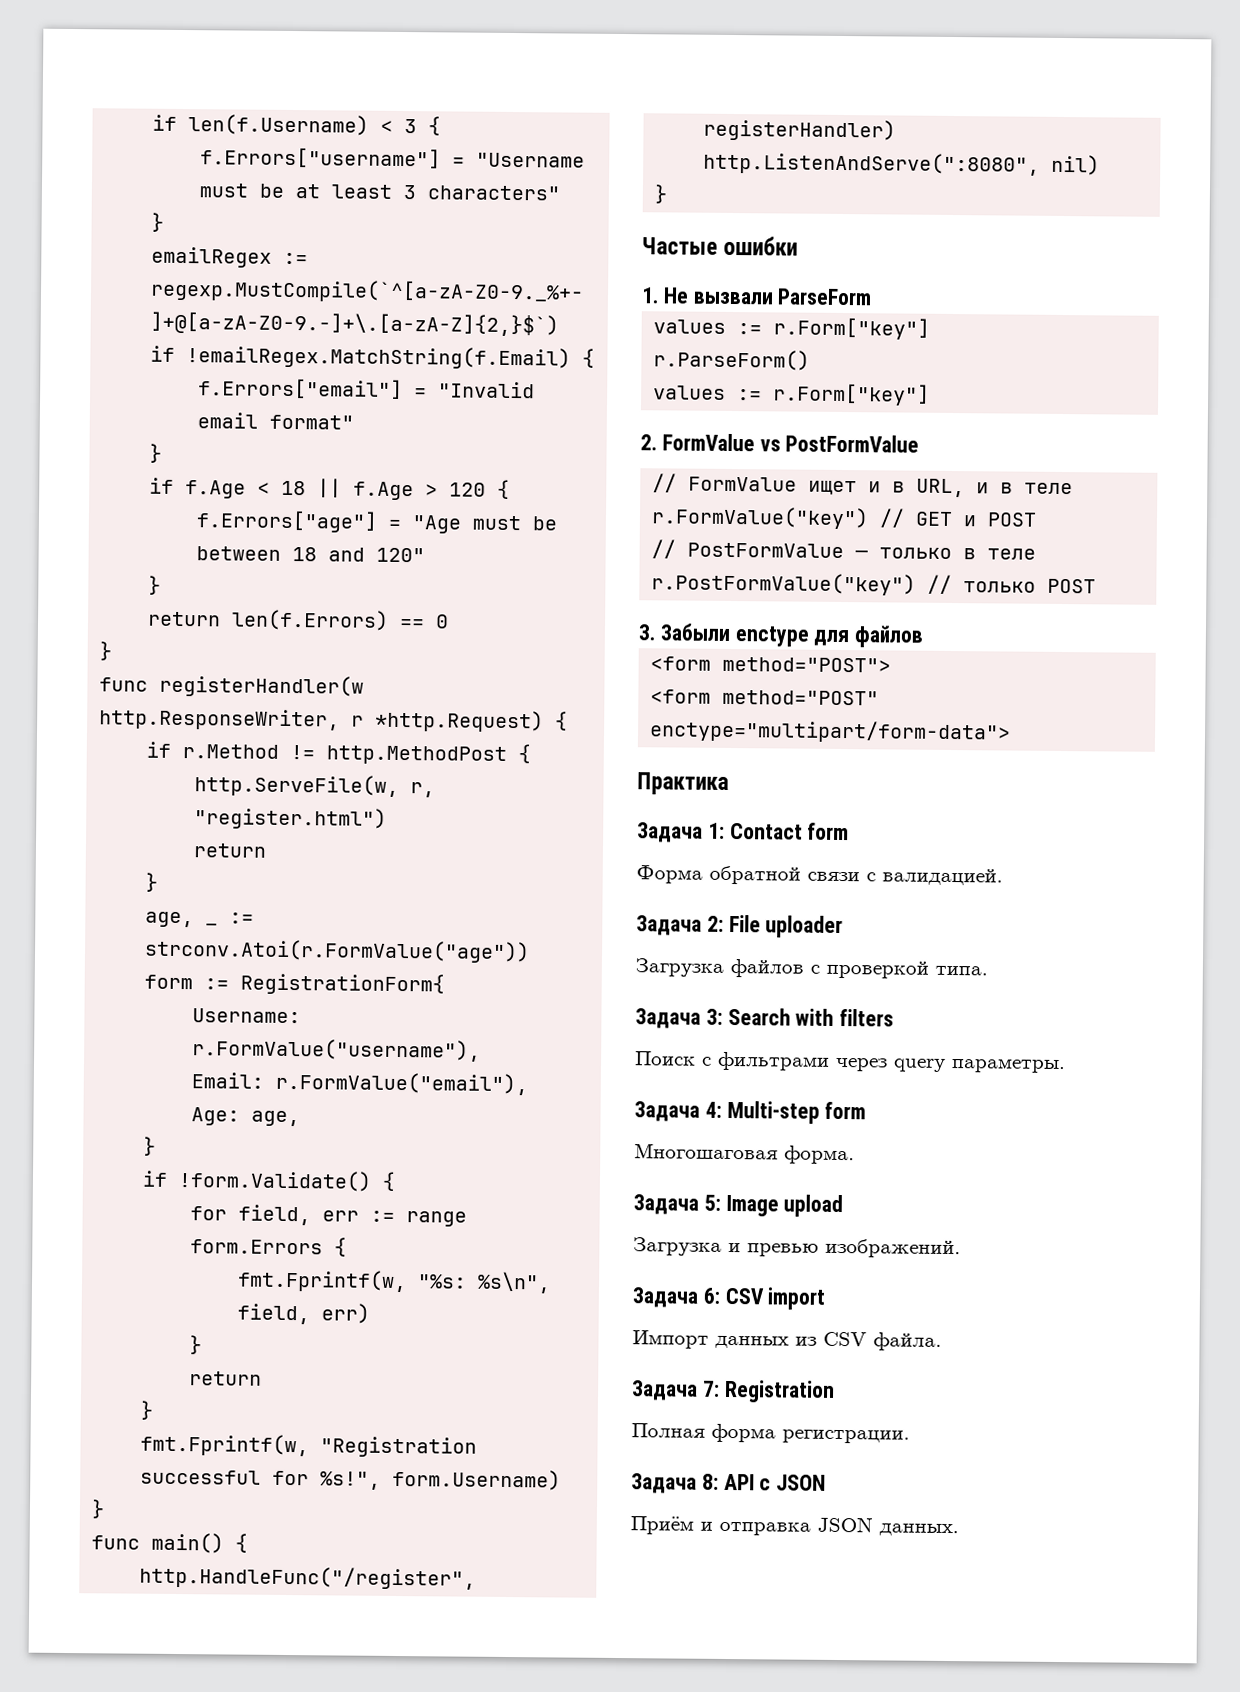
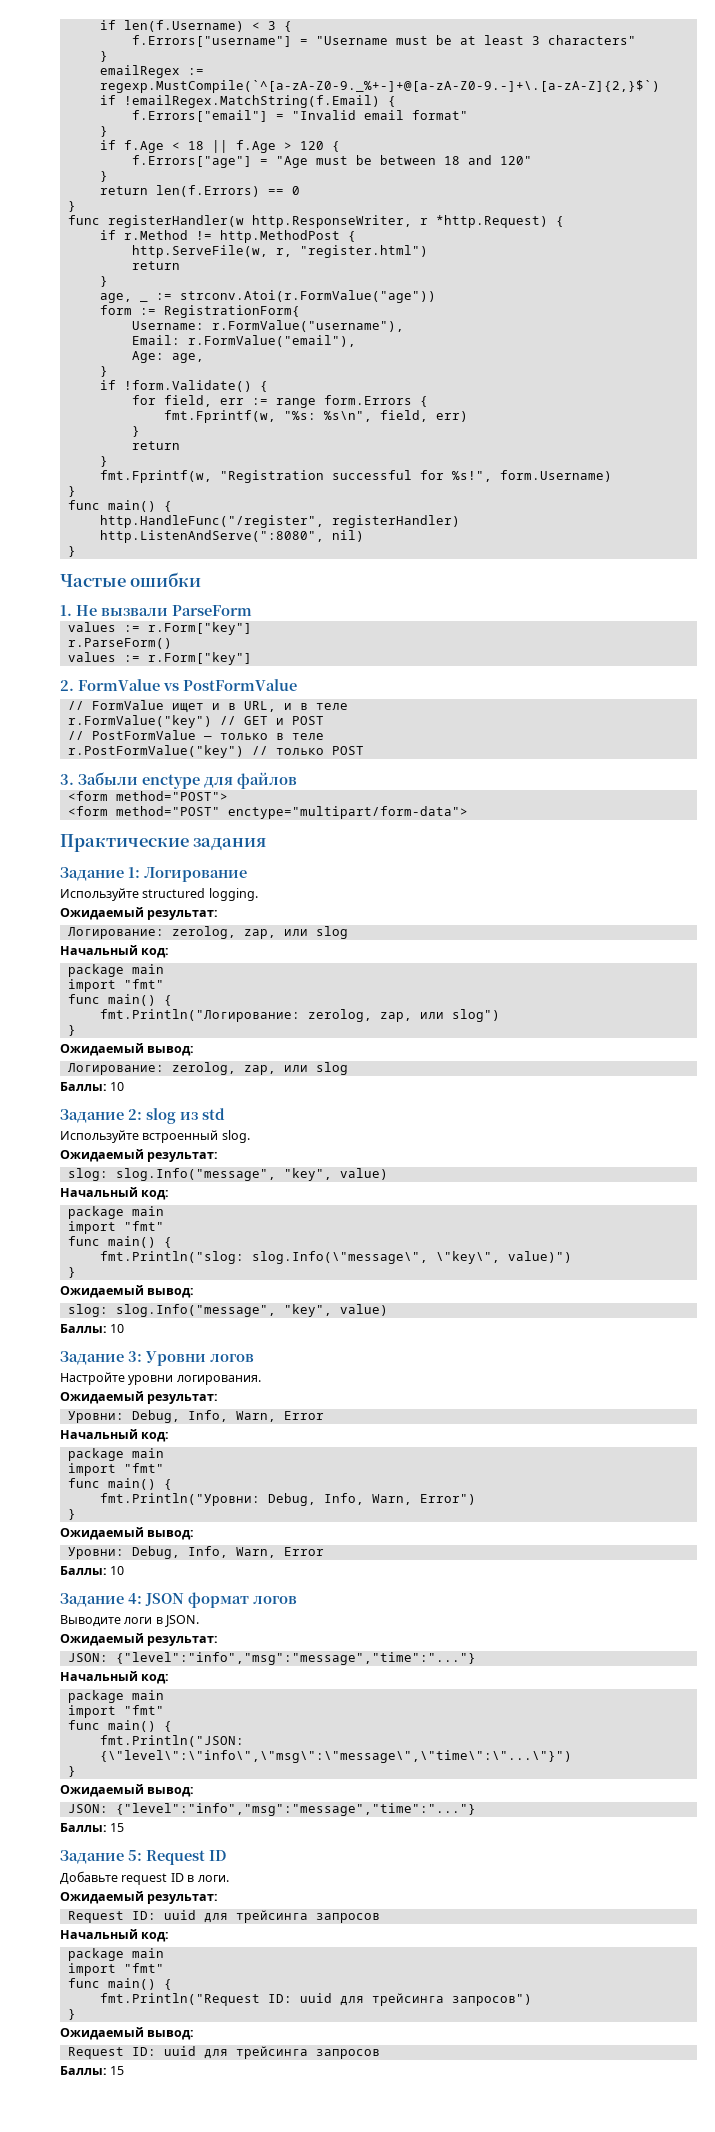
[637,772,729,795] [637,822,850,843] [636,865,1003,886] [636,914,844,939] [635,958,988,979] [635,1007,895,1029] [635,1051,1066,1074] [634,1100,867,1124] [634,1143,855,1165] [633,1194,844,1218] [633,1237,961,1259] [632,1287,826,1310] [632,1330,942,1351] [631,1379,835,1403] [631,1423,910,1444] [631,1473,827,1494] [630,1516,959,1537] Практика // Задача 1: Contact form // Форма обратной связи с валидацией. // Задача 2: File uploader // Загрузка файлов с проверкой типа. // Задача 3: Search with filters // Поиск с фильтрами через query параметры. // Задача 4: Multi-step form // Многошаговая форма. // Задача 5: Image upload // Загрузка и превью изображений. // Задача 6: CSV import // Импорт данных из CSV файла. // Задача 7: Registration // Полная форма регистрации. // Задача 8: API с JSON // Приём и отправка JSON данных. -> [60,834,267,852] [60,867,247,882] [60,888,258,901] [60,907,219,920] [67,926,348,939] [60,945,170,958] [67,964,164,977] [67,979,164,992] [67,994,172,1006] [99,1009,500,1022] [67,1025,76,1036] [60,1043,195,1056] [67,1062,348,1075] [60,1082,125,1091] [60,1108,225,1124] [60,1130,250,1143] [60,1149,219,1162] [67,1168,388,1181] [60,1187,170,1200] [67,1206,164,1219] [67,1221,164,1234] [67,1236,172,1248] [99,1251,572,1264] [67,1267,76,1278] [60,1285,195,1298] [67,1304,388,1317] [60,1324,125,1333] [60,1351,254,1366] [60,1372,261,1385] [60,1391,219,1404] [67,1410,324,1423] [60,1429,170,1442] [67,1448,164,1461] [67,1463,164,1476] [67,1478,172,1490] [99,1493,476,1506] [67,1509,76,1520] [60,1527,195,1540] [67,1546,324,1559] [60,1566,125,1575] [60,1592,297,1608] [60,1615,200,1627] [60,1633,219,1646] [67,1652,476,1665] [60,1671,170,1684] [67,1690,164,1703] [67,1705,164,1718] [67,1720,172,1732] [99,1735,244,1747] [99,1750,572,1763] [67,1766,76,1777] [60,1784,195,1797] [67,1803,476,1816] [60,1823,125,1832] [60,1850,226,1865] [60,1871,229,1885] [60,1891,219,1904] [67,1910,380,1923] [60,1929,170,1942] [67,1948,164,1961] [67,1963,164,1976] [67,1978,172,1990] [99,1993,532,2006] [67,2009,76,2020] [60,2027,195,2040] [67,2046,380,2059] [60,2066,125,2075] Практические задания // Задание 1: Логирование // Используйте structured logging. // Ожидаемый результат: // Логирование: zerolog, zap, или slog // Начальный код: // package main // import "fmt" // func main() { // fmt.Println("Логирование: zerolog, zap, или slog") // } // Ожидаемый вывод: // Логирование: zerolog, zap, или slog // Баллы: 10 // Задание 2: slog из std // Используйте встроенный slog. // Ожидаемый результат: // slog: slog.Info("message", "key", value) // Начальный код: // package main // import "fmt" // func main() { // fmt.Println("slog: slog.Info(\"message\", \"key\", value)") // } // Ожидаемый вывод: // slog: slog.Info("message", "key", value) // Баллы: 10 // Задание 3: Уровни логов // Настройте уровни логирования. // Ожидаемый результат: // Уровни: Debug, Info, Warn, Error // Начальный код: // package main // import "fmt" // func main() { // fmt.Println("Уровни: Debug, Info, Warn, Error") // } // Ожидаемый вывод: // Уровни: Debug, Info, Warn, Error // Баллы: 10 // Задание 4: JSON формат логов // Выводите логи в JSON. // Ожидаемый результат: // JSON: {"level":"info","msg":"message","time":"..."} // Начальный код: // package main // import "fmt" // func main() { // fmt.Println("JSON: {\"level\":\"info\",\"msg\":\"message\",\"time\":\"...\"}") // } // Ожидаемый вывод: // JSON: {"level":"info","msg":"message","time":"..."} // Баллы: 15 // Задание 5: Request ID // Добавьте request ID в логи. // Ожидаемый результат: // Request ID: uuid для трейсинга запросов // Начальный код: // package main // import "fmt" // func main() { // fmt.Println("Request ID: uuid для трейсинга запросов") // } // Ожидаемый вывод: // Request ID: uuid для трейсинга запросов // Баллы: 15

